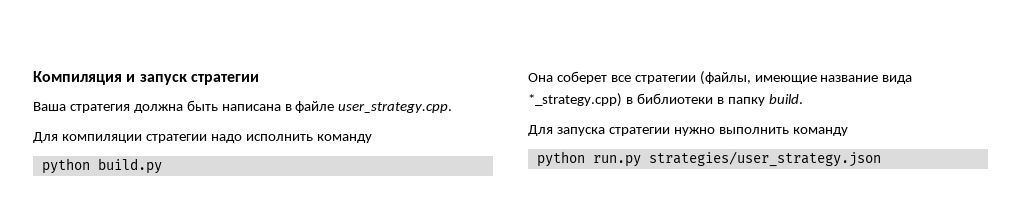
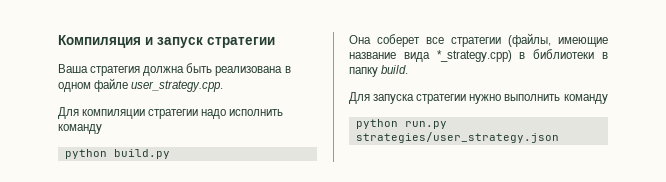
[221,104,292,111] написана в -> [215,66,291,76] [58,82,91,92] реализована в одном

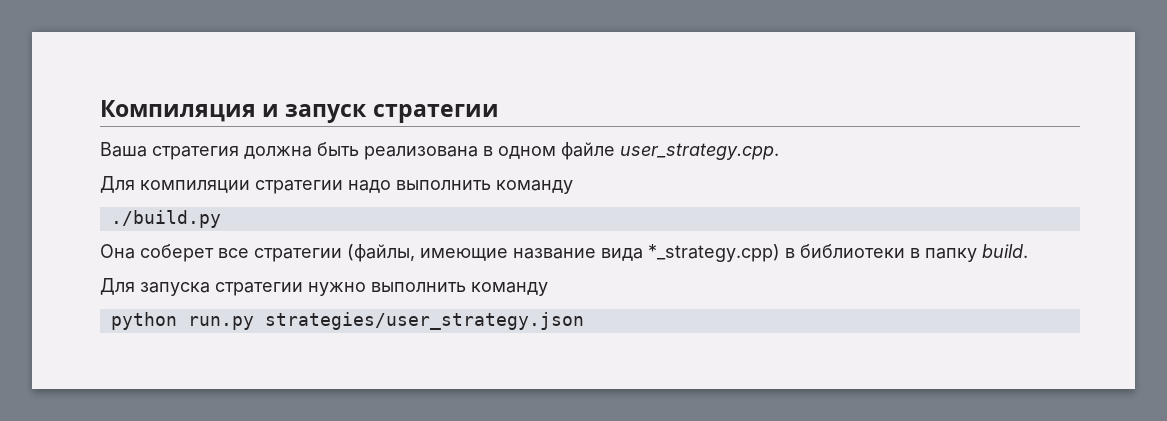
[229,109,284,116] [58,124,102,134] [64,149,170,159] исполнить команду // python build.py -> [396,180,573,194] [110,210,221,228] выполнить команду // ./build.py

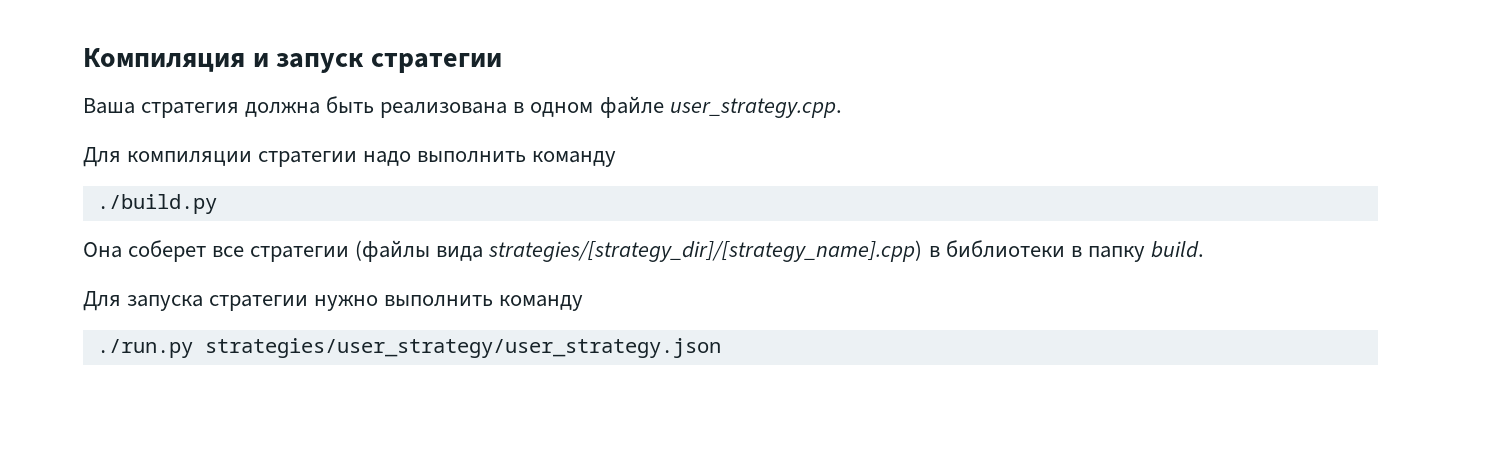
[347,244,780,262] (файлы, имеющие название вида *_strategy.cpp) -> [355,240,923,262] (файлы вида strategies/[strategy_dir]/[strategy_name].cpp)
[110,312,584,330] python run.py strategies/user_strategy.json -> [96,338,721,358] ./run.py strategies/user_strategy/user_strategy.json

